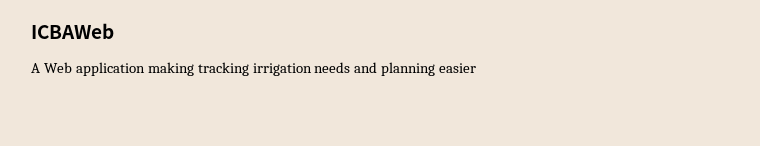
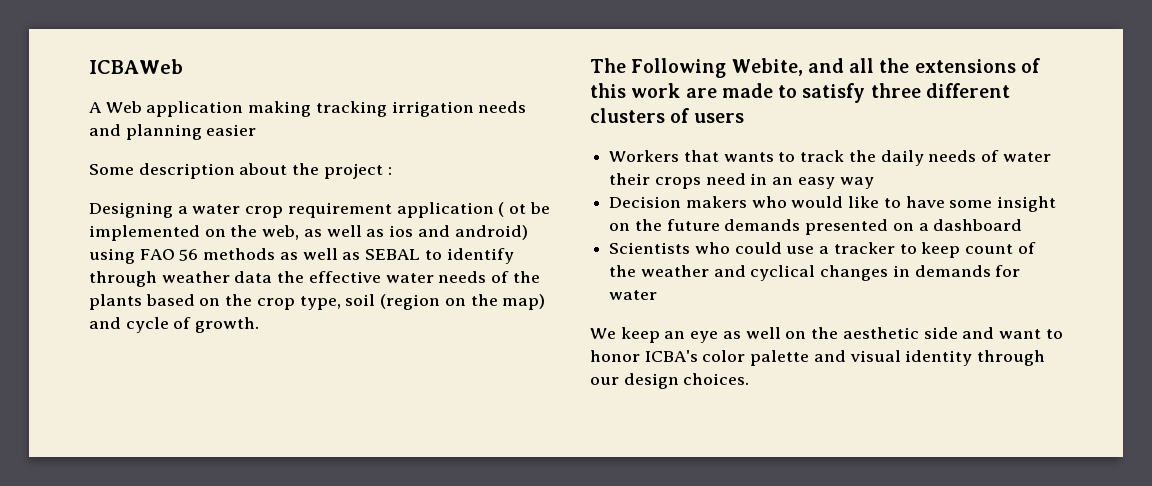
(477, 68) none -> [89,163,392,179] [89,202,550,218] [89,225,528,241] [89,248,514,264] [89,271,540,287] [89,294,546,310] [89,317,260,333] [590,58,1040,78] [590,83,1010,103] [590,108,744,123] [609,150,1051,166] [609,173,874,189] [609,196,1057,212] [609,219,1023,235] [609,242,1036,258] [609,265,1021,281] [609,290,658,300] [590,327,1063,343] [590,350,1046,366] [590,373,750,389] // Some description about the project : // Designing a water crop requirement application ( ot be implemented on the web, as well as ios and android) using FAO 56 methods as well as SEBAL to identify through weather data the effective water needs of the plants based on the crop type, soil (region on the map) and cycle of growth. // The Following Webite, and all the extensions of this work are made to satisfy three different clusters of users // Workers that wants to track the daily needs of water their crops need in an easy way // Decision makers who would like to have some insight on the future demands presented on a dashboard // Scientists who could use a tracker to keep count of the weather and cyclical changes in demands for water // We keep an eye as well on the aesthetic side and want to honor ICBA's color palette and visual identity through our design choices.

